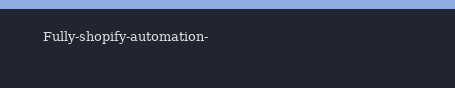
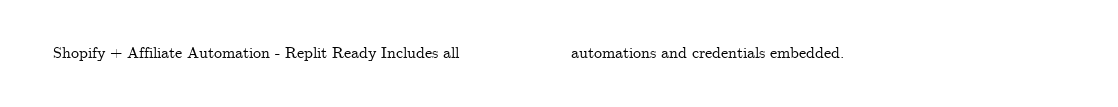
[43,31,208,44] Fully-shopify-automation- -> [53,47,844,61] Shopify + Affiliate Automation - Replit Ready Includes all automations and credentials embedded.

